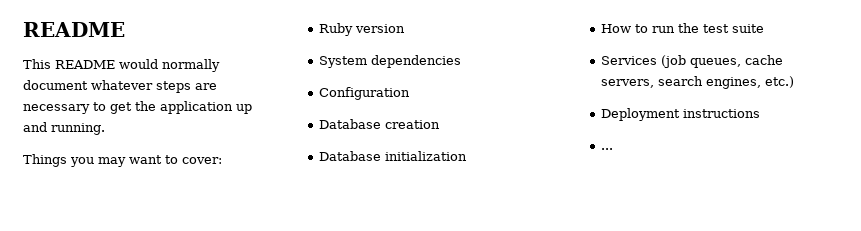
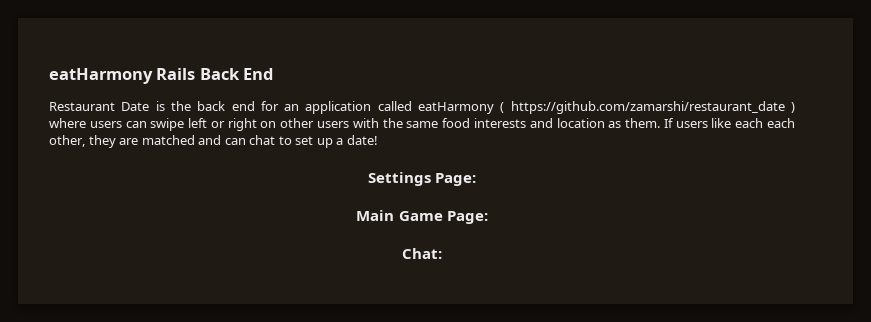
[23,22,125,37] [23,59,220,72] [23,80,217,93] [23,101,252,114] [23,122,105,135] [23,154,222,167] [318,23,405,36] [318,55,461,68] [318,87,410,100] [318,119,440,129] [318,151,467,161] [600,23,764,33] [600,55,783,68] [600,76,794,89] [600,108,760,121] [600,148,613,150] README // This README would normally document whatever steps are necessary to get the application up and running. // Things you may want to cover: // Ruby version // System dependencies // Configuration // Database creation // Database initialization // How to run the test suite // Services (job queues, cache servers, search engines, etc.) // Deployment instructions // ... -> [49,68,274,84] [49,101,796,114] [49,118,795,131] [49,135,378,148] [367,172,477,186] [356,210,488,224] [402,248,442,259] eatHarmony Rails Back End // Restaurant Date is the back end for an application called eatHarmony ( https://github.com/zamarshi/restaurant_date ) where users can swipe left or right on other users with the same food interests and location as them. If users like each each other, they are matched and can chat to set up a date! // Settings Page: // Main Game Page: // Chat:

